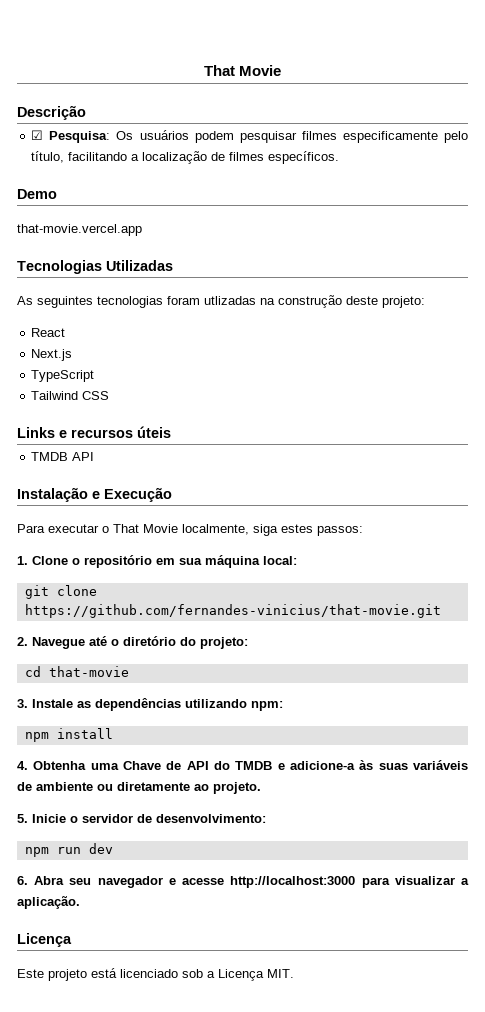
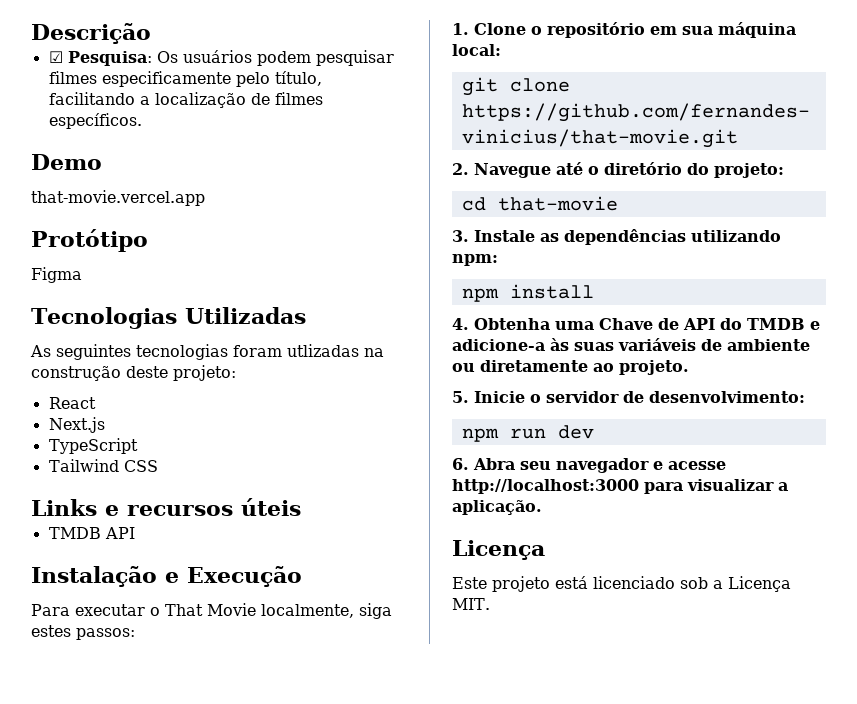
[203,65,282,76] That Movie // -> (31, 33) none
(142, 230) none -> [31,229,148,252] [31,267,82,283] // Protótipo // Figma

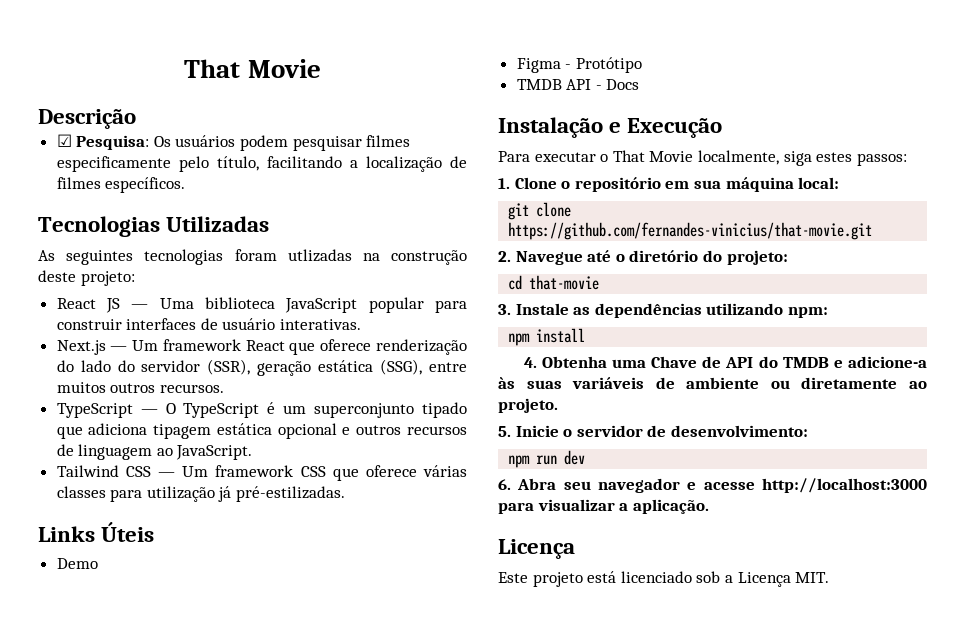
(31, 33) none -> [184,59,321,78] That Movie //
[31,154,102,170] [31,190,205,206] [31,229,148,252] [31,267,82,283] // Demo // that-movie.vercel.app // Protótipo // Figma -> (186, 185) none
[48,417,105,433] [48,438,138,454] [48,459,158,472] [31,498,301,516] // Next.js // TypeScript // Tailwind CSS // Links e recursos úteis -> [106,297,467,313] [56,318,362,330] [56,339,467,355] [56,359,468,376] [56,382,224,393] [56,402,467,418] [56,423,468,439] [56,444,253,460] [56,465,468,481] [56,486,346,502] [38,522,155,542] [56,558,98,569] [516,57,642,73] JS — Uma biblioteca JavaScript popular para construir interfaces de usuário interativas. // Next.js — Um framework React que oferece renderização do lado do servidor (SSR), geração estática (SSG), entre muitos outros recursos. // TypeScript — O TypeScript é um superconjunto tipado que adiciona tipagem estática opcional e outros recursos de linguagem ao JavaScript. // Tailwind CSS — Um framework CSS que oferece várias classes para utilização já pré-estilizadas. // Links Úteis // Demo // Figma - Protótipo
(135, 533) none -> [595,79,640,90] - Docs

